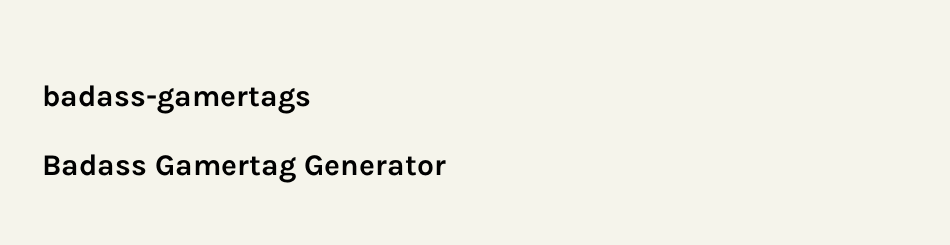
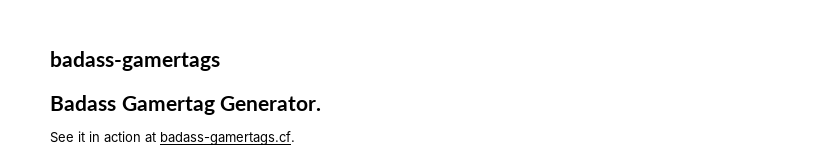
[304,155,447,176] Generator -> [220,96,322,111] [50,131,295,145] Generator. // See it in action at badass-gamertags.cf.

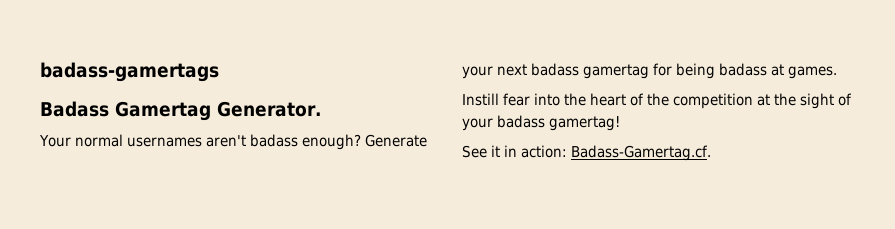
(322, 103) none -> [39,134,427,150] [462,63,837,79] [462,93,852,109] [462,115,620,131] // Your normal usernames aren't badass enough? Generate your next badass gamertag for being badass at games. // Instill fear into the heart of the competition at the sight of your badass gamertag!
[104,131,295,145] action at badass-gamertags.cf. -> [521,145,711,161] action: Badass-Gamertag.cf.

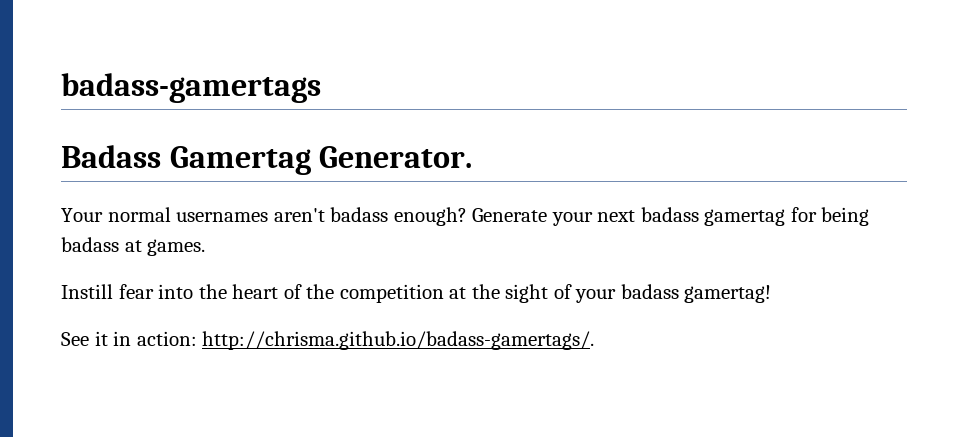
[571,145,711,161] Badass-Gamertag.cf. -> [202,331,595,350] http://chrisma.github.io/badass-gamertags/.

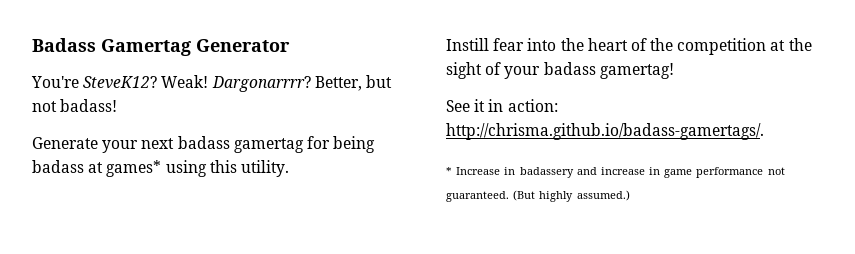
[61,73,321,103] badass-gamertags // -> (32, 45) none
[319,146,473,168] [61,207,467,226] Generator. // Your normal usernames aren't badass enough? -> [196,39,290,52] [31,75,392,92] [32,99,118,112] Generator // You're SteveK12? Weak! Dargonarrrr? Better, but not badass! //
[147,239,206,256] games. -> [106,160,289,177] games* using this utility.
(595, 340) none -> [446,167,785,178] [446,190,630,202] // * Increase in badassery and increase in game performance not guaranteed. (But highly assumed.)

